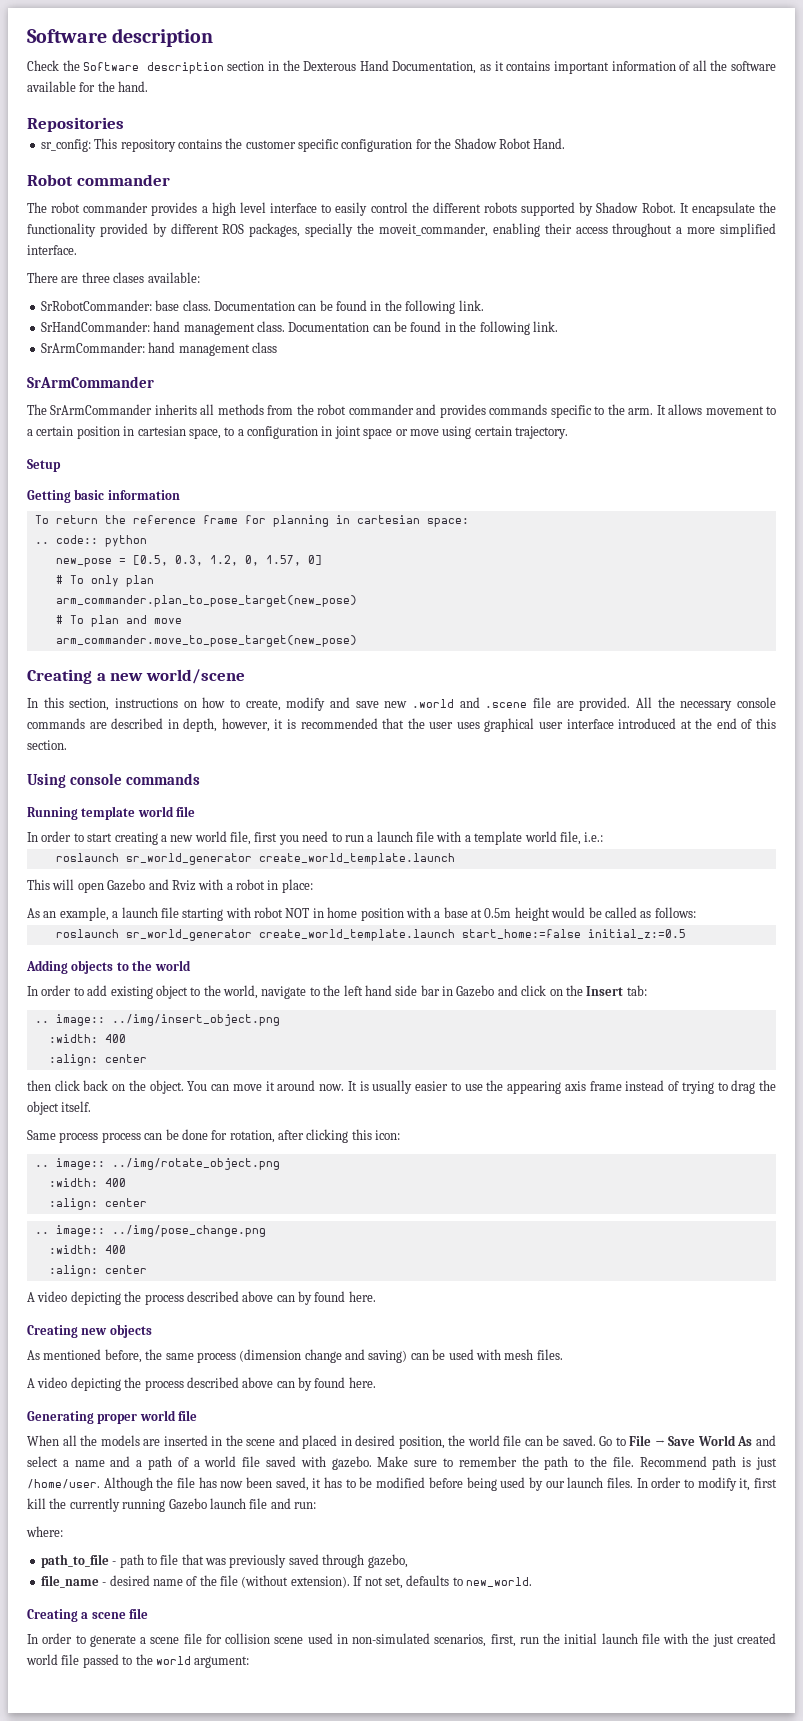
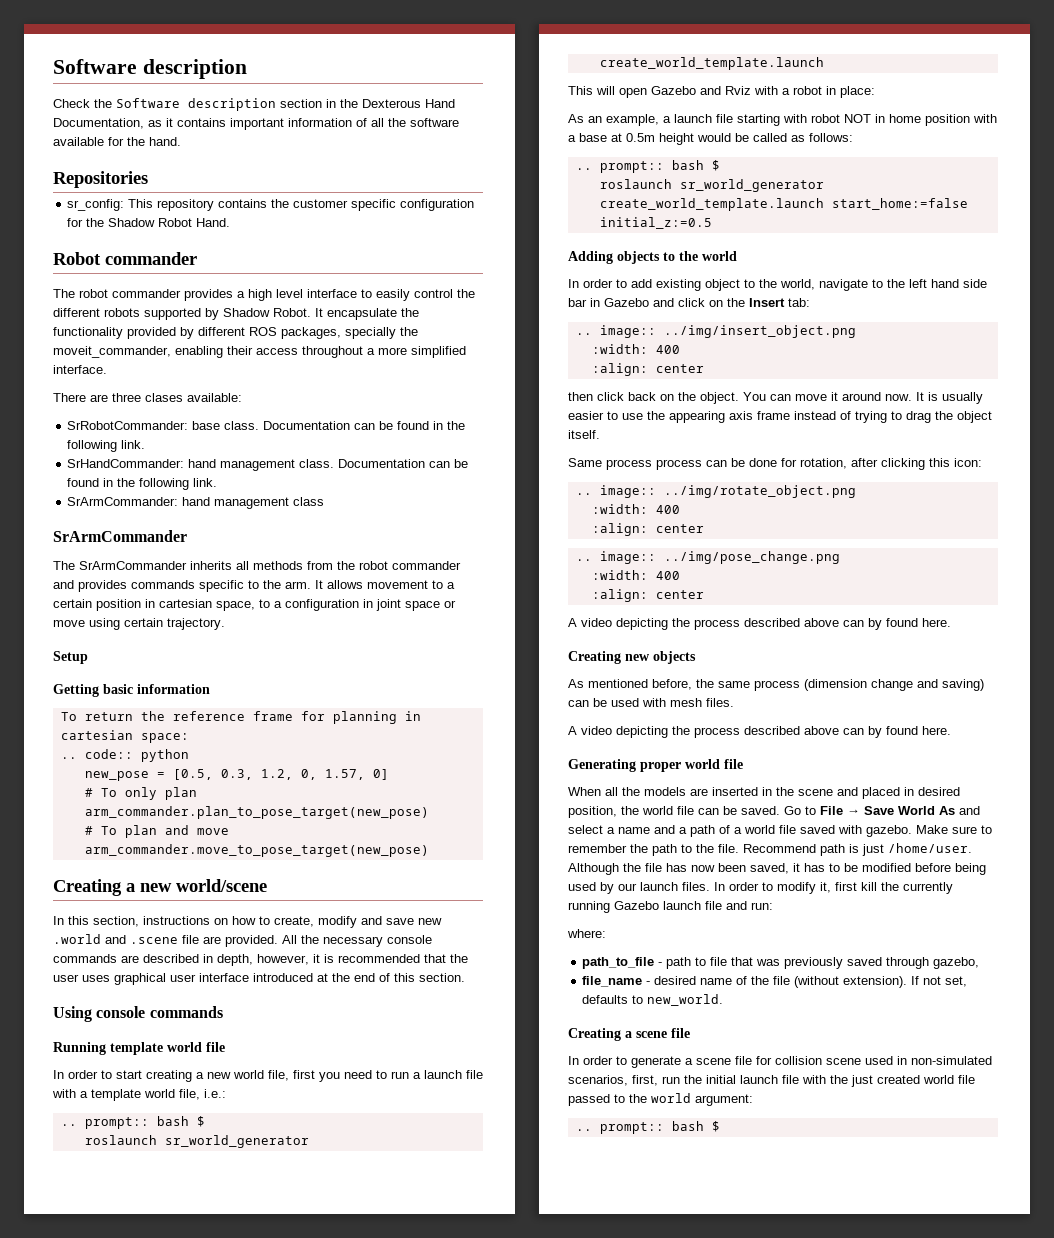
(604, 837) none -> [60,1116,205,1129] // .. prompt:: bash $
(696, 912) none -> [575,160,720,173] // .. prompt:: bash $
(250, 1662) none -> [575,1121,720,1134] // .. prompt:: bash $

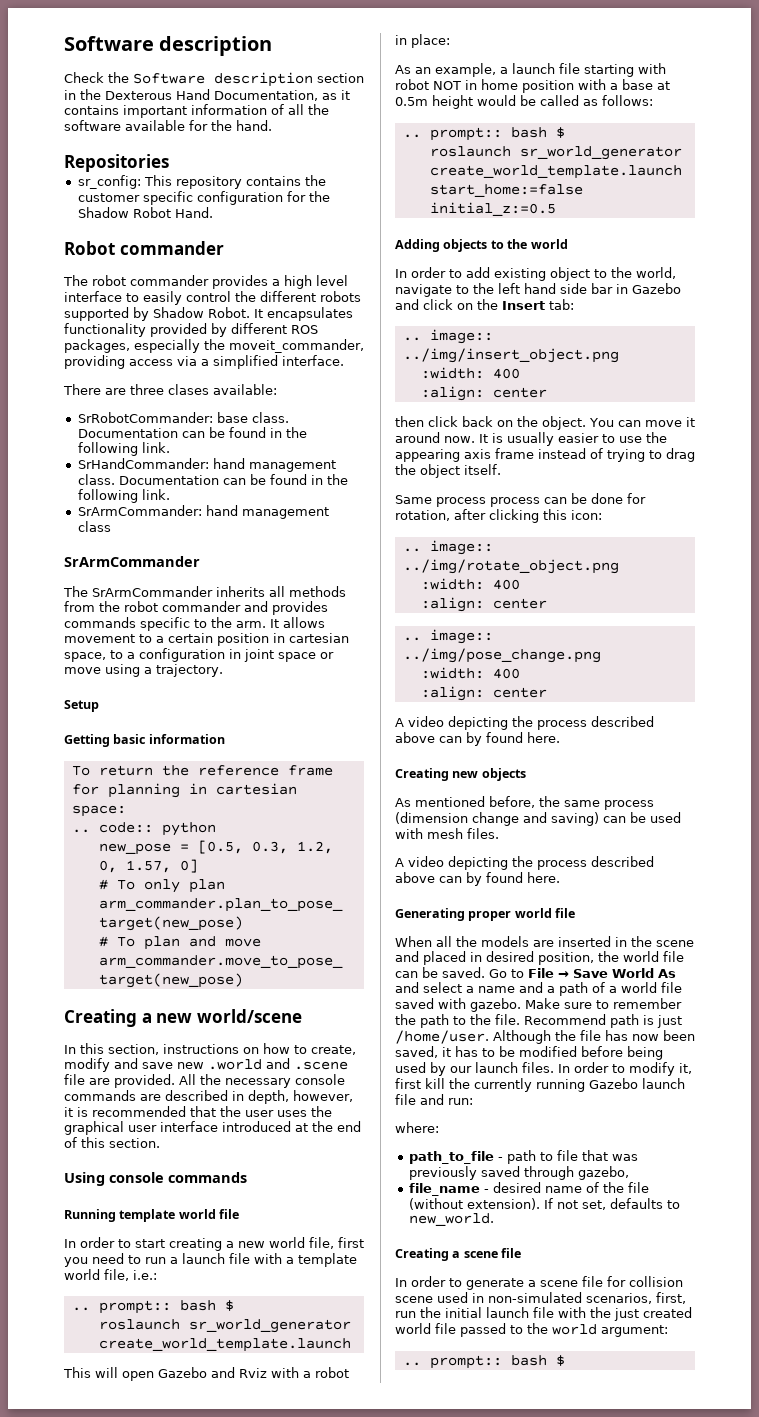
[327,308,419,320] encapsulate the -> [267,307,353,321] encapsulates
[345,327,396,339] specially -> [134,339,200,353] especially
[175,346,407,358] enabling their access throughout a more -> [64,355,209,369] providing access via a
[124,618,163,627] certain -> [144,667,152,674] a
(110, 978) none -> [311,1106,332,1117] the

